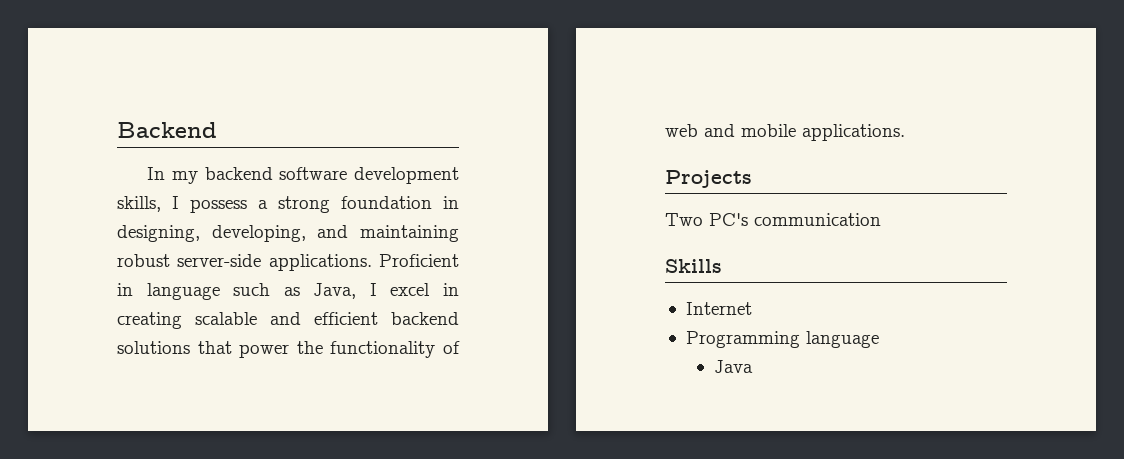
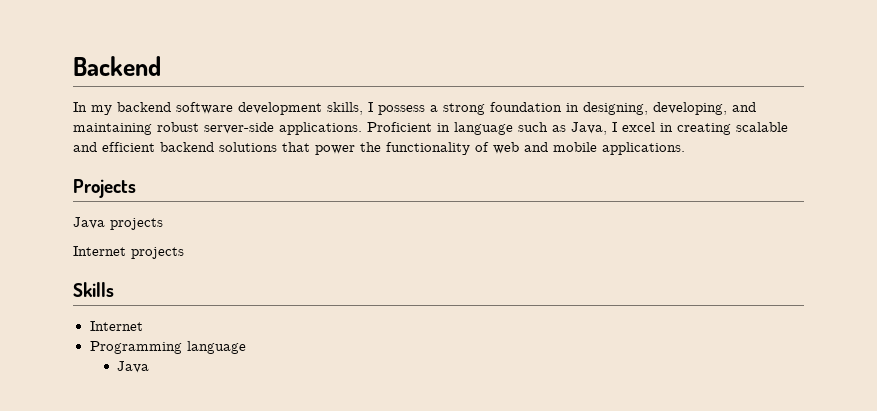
[665,213,881,226] Two PC's communication -> [73,217,163,230] [73,246,184,259] Java projects // Internet projects

